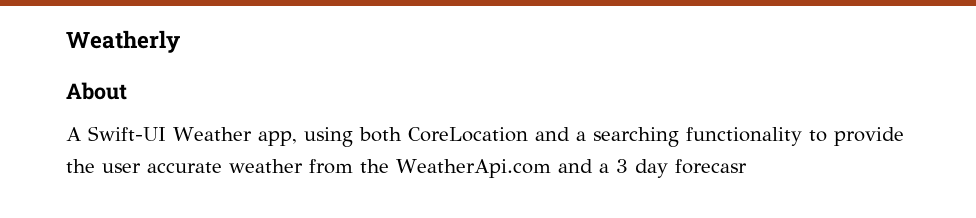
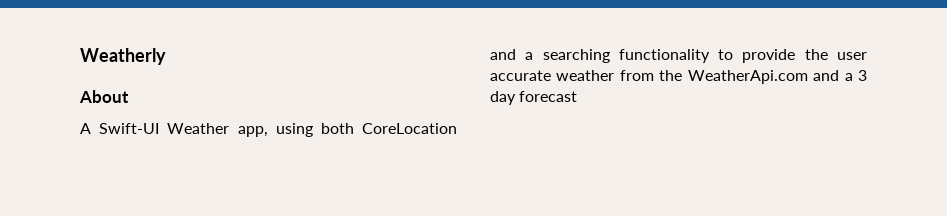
[674,159,747,174] forecasr -> [519,91,578,102] forecast

